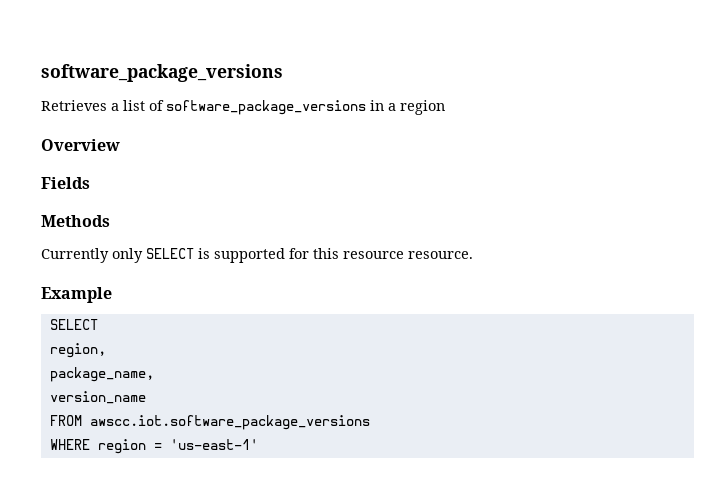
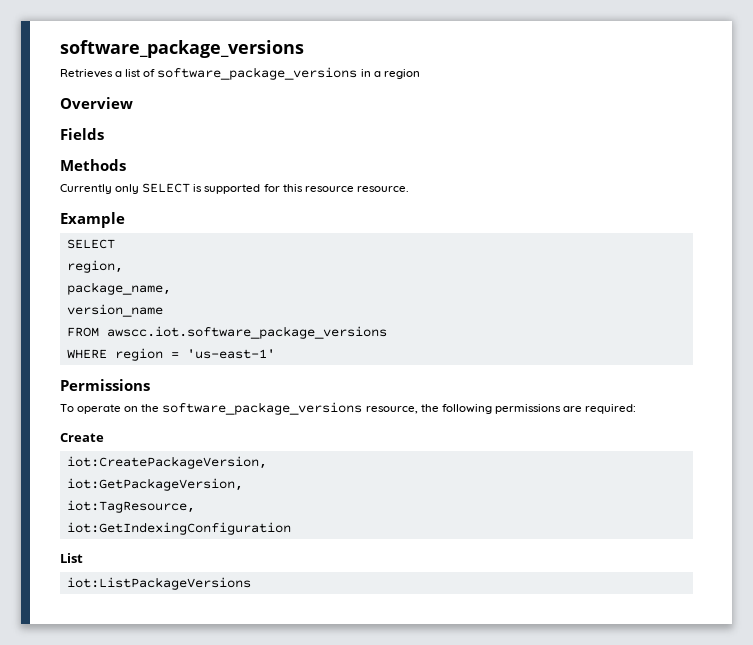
(258, 444) none -> [60,379,150,391] [60,402,637,415] [60,433,104,442] [66,456,267,469] [66,478,243,491] [66,500,195,513] [66,522,291,535] [60,553,83,563] [66,577,251,590] // Permissions // To operate on the software_package_versions resource, the following permissions are required: // Create // iot:CreatePackageVersion, // iot:GetPackageVersion, // iot:TagResource, // iot:GetIndexingConfiguration // List // iot:ListPackageVersions

